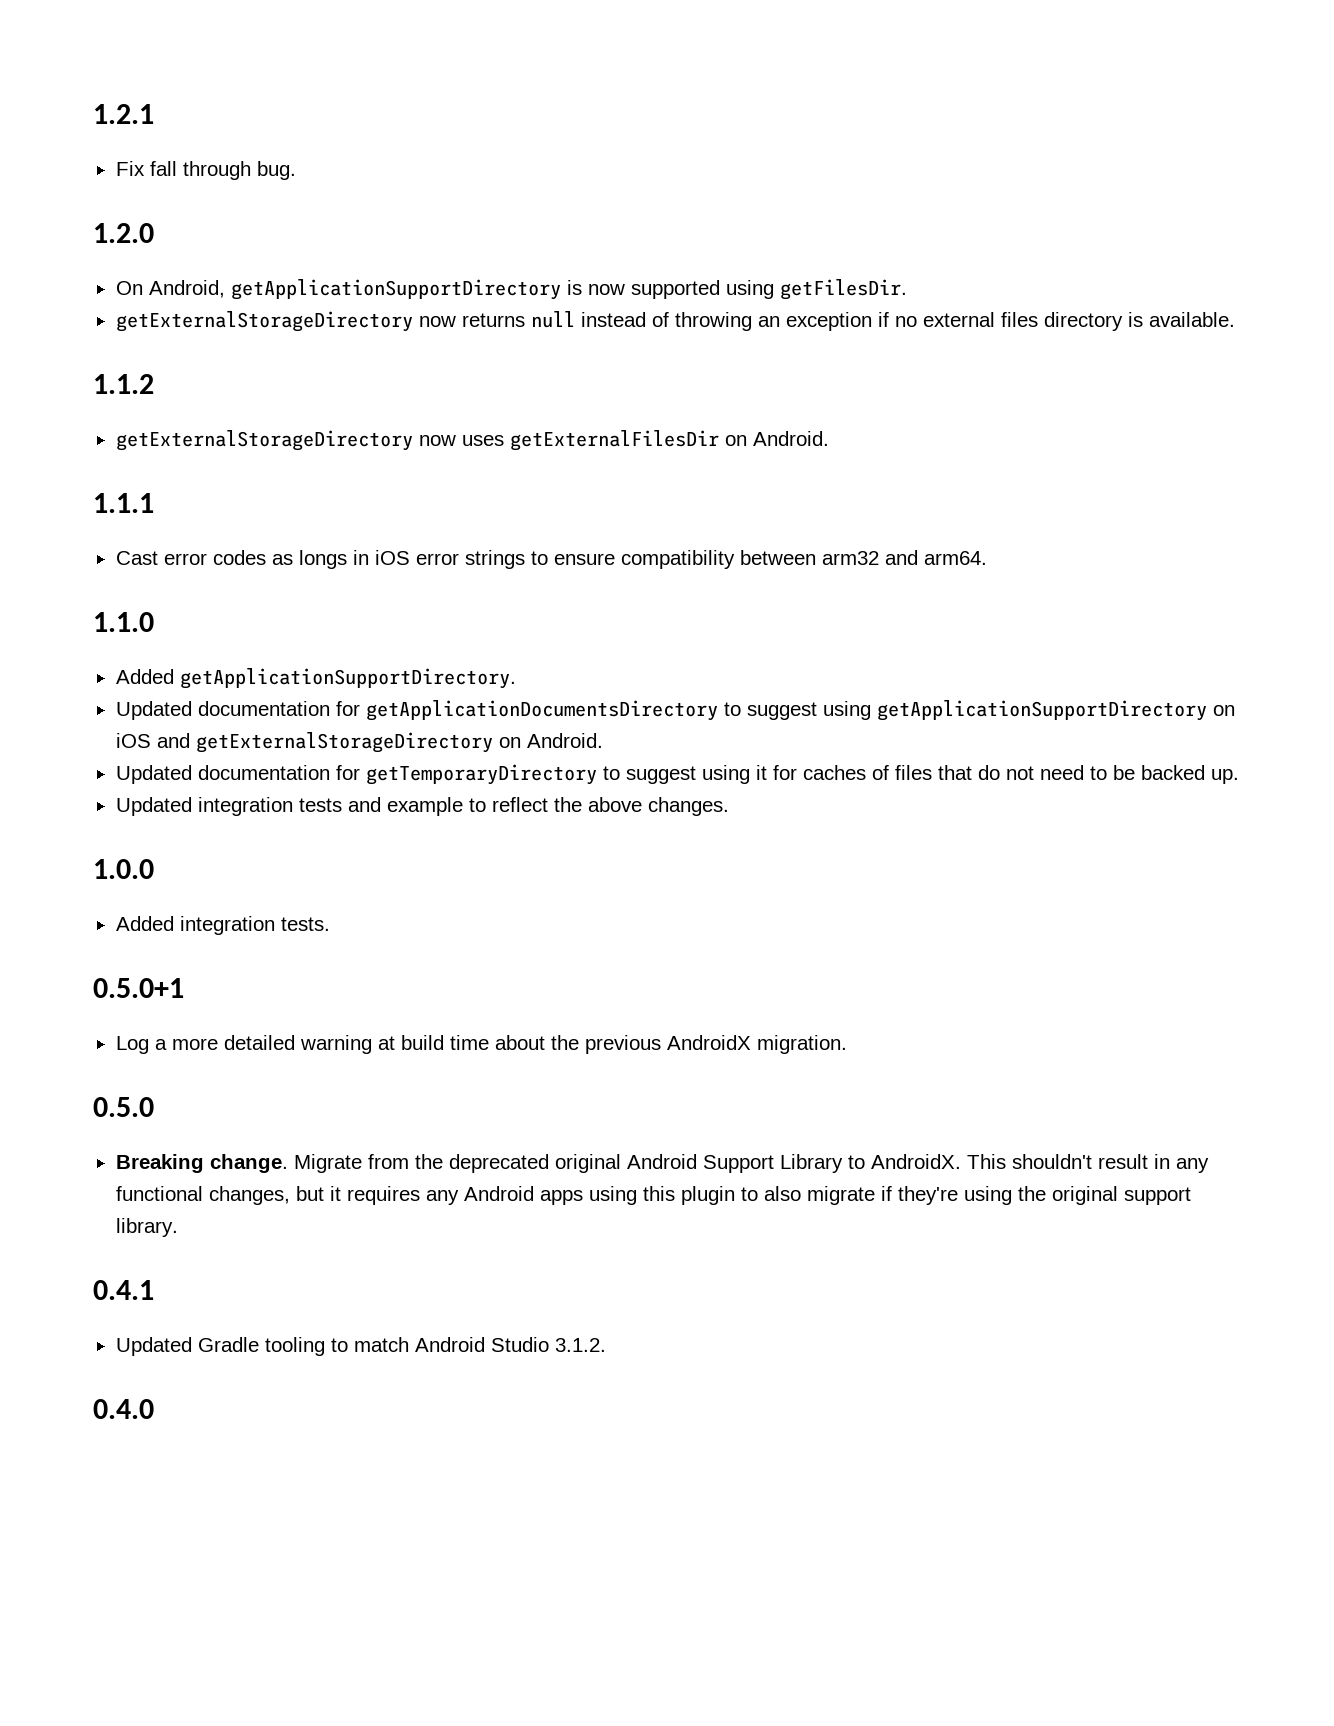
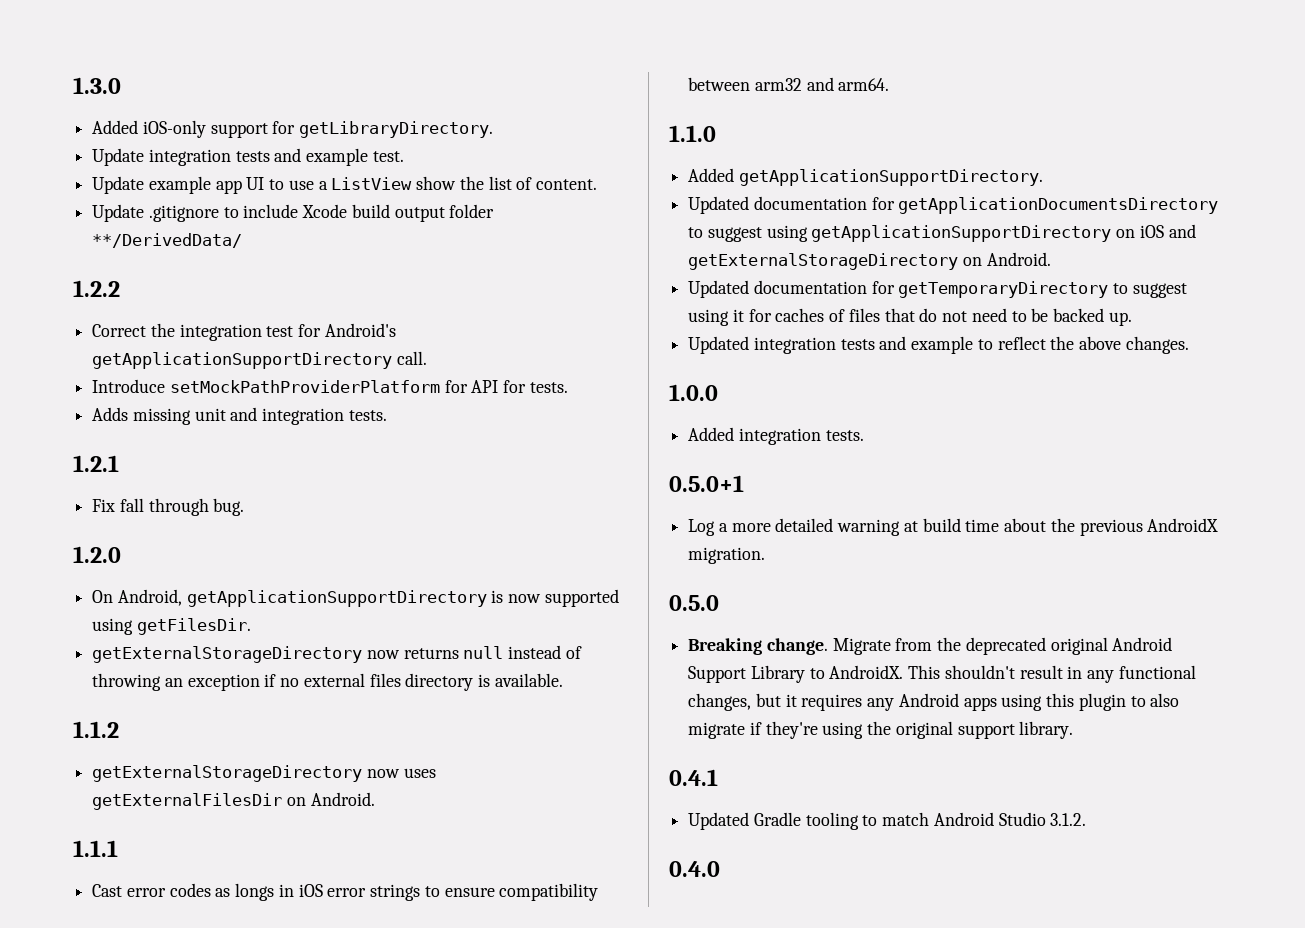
(93, 114) none -> [73,77,121,94] [92,120,494,138] [92,148,404,166] [92,176,597,194] [92,204,495,222] [92,233,243,248] [73,280,120,297] [92,323,396,341] [92,351,427,369] [92,379,568,393] [92,407,387,425] 1.3.0 // Added iOS-only support for getLibraryDirectory. // Update integration tests and example test. // Update example app UI to use a ListView show the list of content. // Update .gitignore to include Xcode build output folder **/DerivedData/ // 1.2.2 // Correct the integration test for Android's getApplicationSupportDirectory call. // Introduce setMockPathProviderPlatform for API for tests. // Adds missing unit and integration tests. //

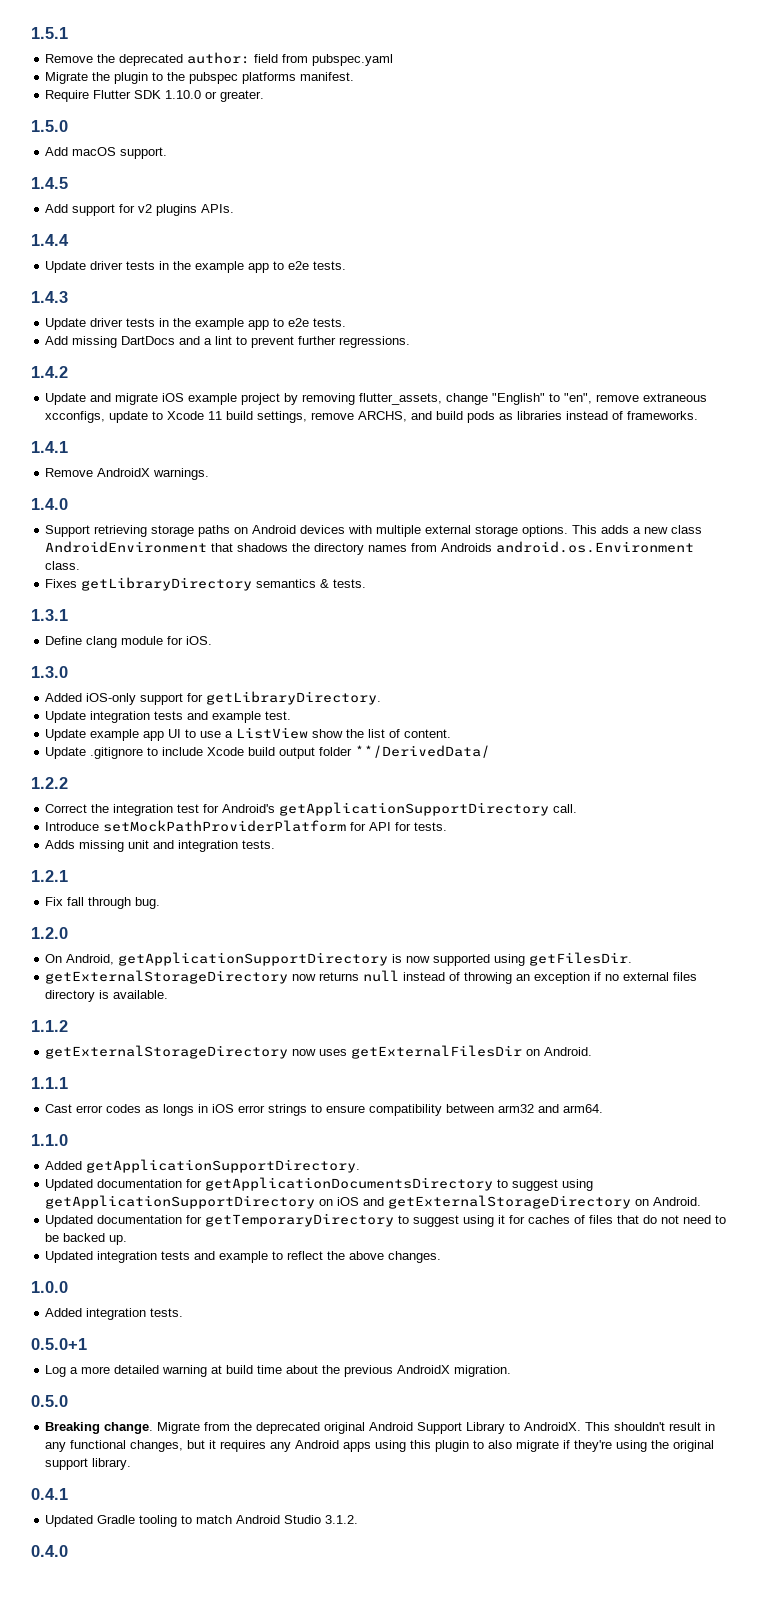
(73, 85) none -> [31,27,68,39] [45,52,394,66] [45,72,355,84] [45,90,265,102] [31,120,68,132] [45,147,168,159] [31,177,68,189] [45,204,235,216] [31,234,69,246] [45,261,347,273] [31,291,68,303] [45,318,347,330] [45,336,411,348] [31,366,68,378] [45,393,708,405] [45,411,699,423] [31,441,68,453] [45,468,210,480] [31,498,68,510] [45,525,703,537] [45,541,695,555] [45,561,81,570] [45,577,367,591] [31,609,68,621] [45,636,213,648] 1.5.1 // Remove the deprecated author: field from pubspec.yaml // Migrate the plugin to the pubspec platforms manifest. // Require Flutter SDK 1.10.0 or greater. // 1.5.0 // Add macOS support. // 1.4.5 // Add support for v2 plugins APIs. // 1.4.4 // Update driver tests in the example app to e2e tests. // 1.4.3 // Update driver tests in the example app to e2e tests. // Add missing DartDocs and a lint to prevent further regressions. // 1.4.2 // Update and migrate iOS example project by removing flutter_assets, change "English" to "en", remove extraneous xcconfigs, update to Xcode 11 build settings, remove ARCHS, and build pods as libraries instead of frameworks. // 1.4.1 // Remove AndroidX warnings. // 1.4.0 // Support retrieving storage paths on Android devices with multiple external storage options. This adds a new class AndroidEnvironment that shadows the directory names from Androids android.os.Environment class. // Fixes getLibraryDirectory semantics & tests. // 1.3.1 // Define clang module for iOS. //

